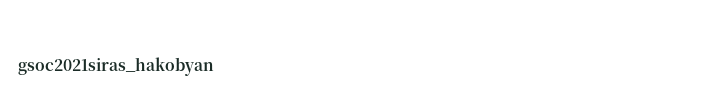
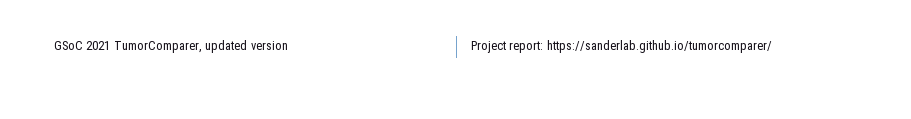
[18,57,214,76] gsoc2021siras_hakobyan -> [54,40,288,53] [471,40,772,53] GSoC 2021 TumorComparer, updated version // Project report: https://sanderlab.github.io/tumorcomparer/

